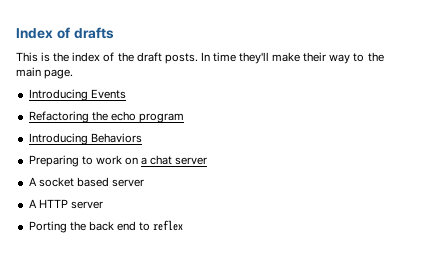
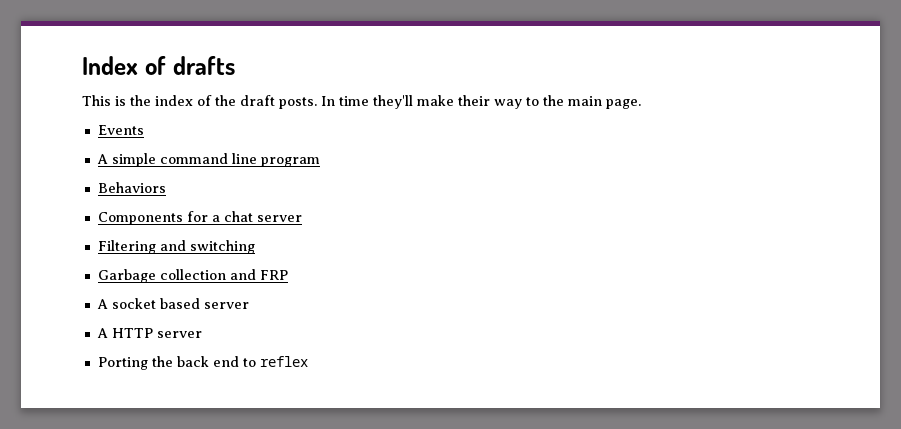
[28,89,88,101] Introducing -> (641, 104) none
[28,111,136,123] Refactoring the echo -> [96,153,257,167] A simple command line
[28,133,88,145] Introducing -> (320, 162) none
[28,155,138,167] Preparing to work on -> [97,211,208,225] Components for
(208, 161) none -> [97,240,255,254] [97,269,288,283] // Filtering and switching // Garbage collection and FRP

